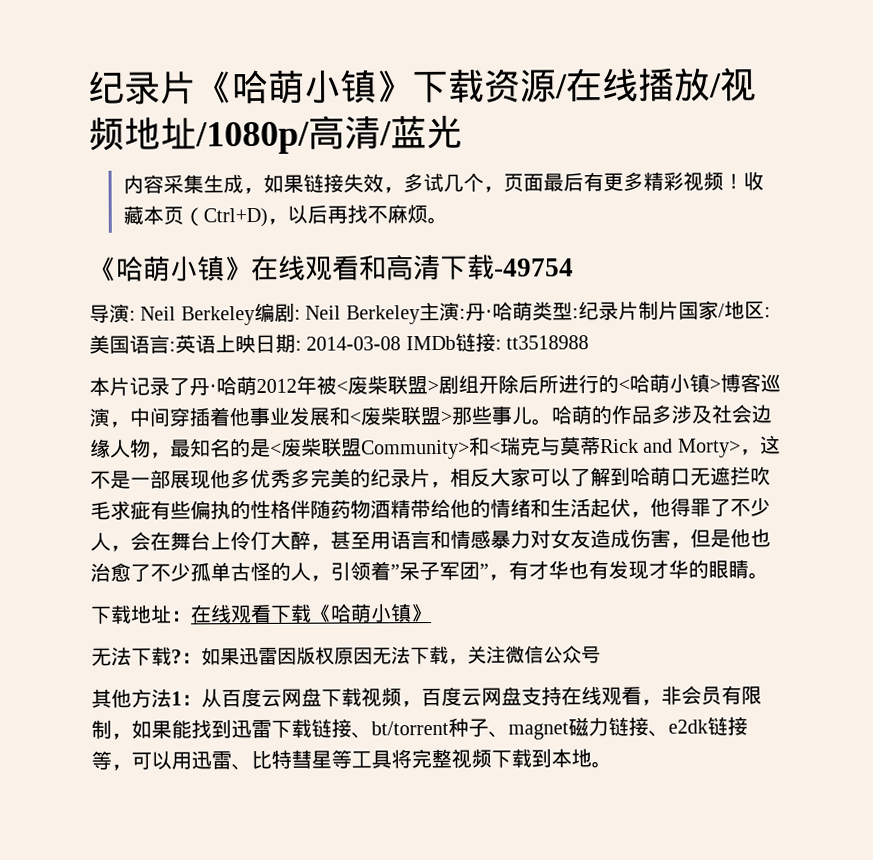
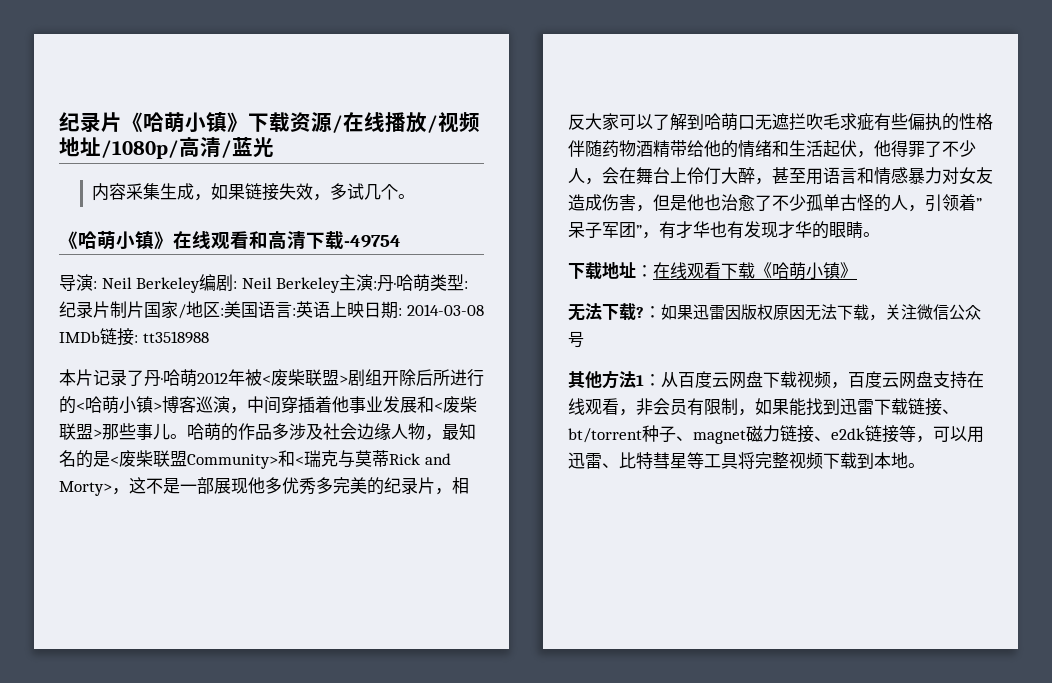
[482,171,764,193] [122,204,428,228] ，页面最后有更多精彩视频！收藏本页（Ctrl+D)，以后再找不麻烦 -> (399, 192) none

